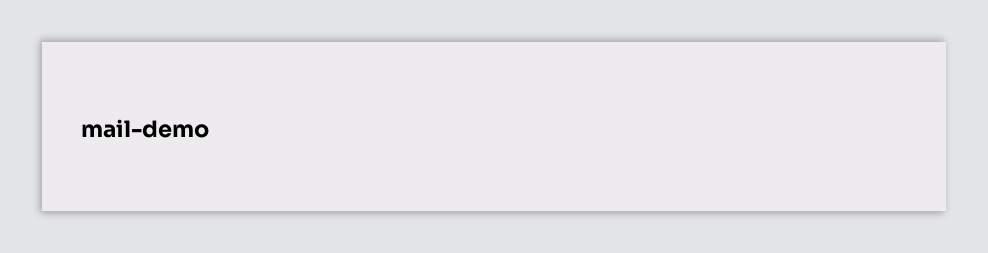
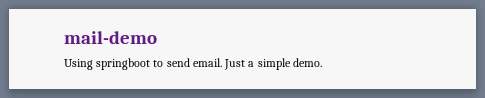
(209, 128) none -> [64,58,322,70] // Using springboot to send email. Just a simple demo.

